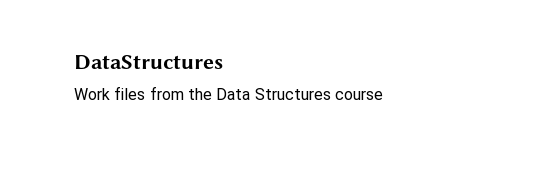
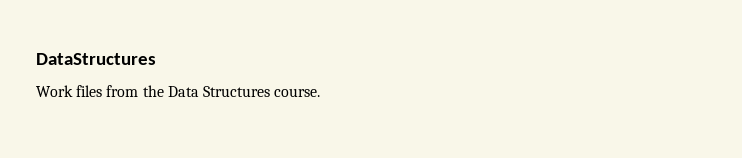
[334,90,383,100] course -> [274,88,321,97] course.

